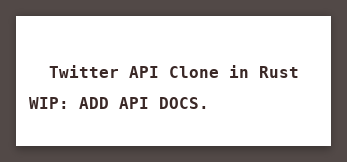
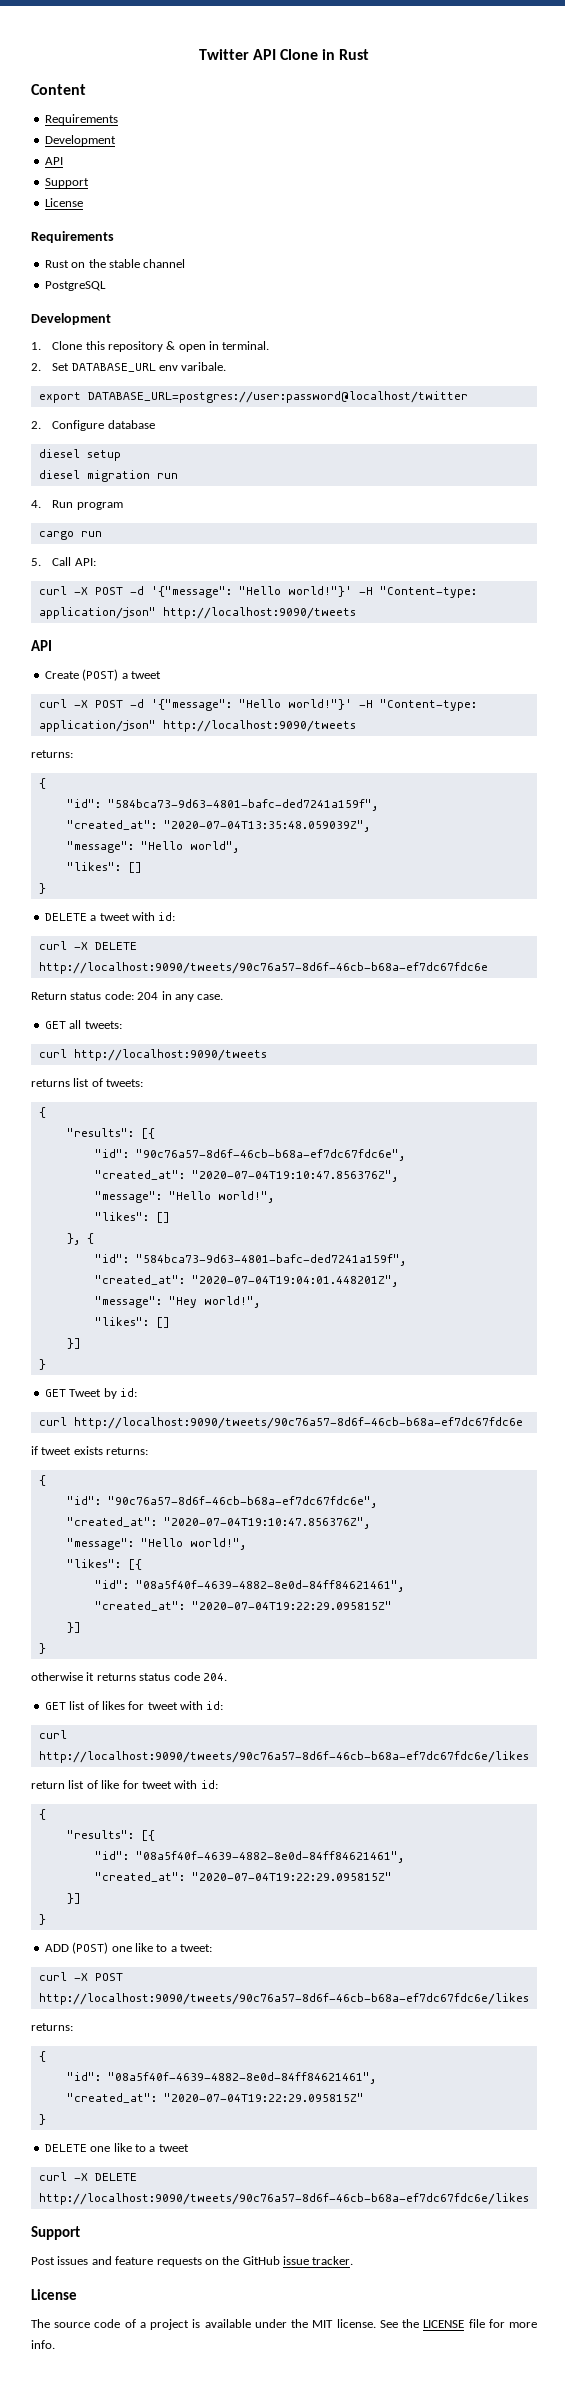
[29,97,209,109] WIP: ADD API DOCS. -> [31,84,86,95] [44,114,118,125] [44,135,116,146] [44,157,63,165] [44,178,89,188] [44,198,83,207] [31,231,114,243] [44,259,186,268] [44,281,106,291] [31,313,111,325] [31,341,270,352] [31,362,227,372] [38,391,468,403] [31,420,155,431] [38,449,121,461] [38,470,178,482] [31,500,123,510] [38,531,102,540] [31,557,96,566] [38,586,477,598] [38,607,356,619] [31,640,52,651] [44,669,161,681] [38,699,477,711] [38,720,356,732] [31,750,73,758] [38,778,46,789] [66,799,378,811] [66,820,370,832] [66,841,239,853] [66,862,142,873] [38,883,46,894] [44,912,176,921] [38,941,137,950] [38,962,488,974] [31,991,224,1002] [44,1020,122,1029] [38,1049,267,1061] [31,1078,144,1087] [38,1107,46,1118] [66,1128,155,1139] [94,1149,405,1161] [94,1170,398,1182] [94,1191,274,1203] [94,1212,170,1223] [66,1233,94,1245] [94,1254,406,1266] [94,1275,398,1287] [94,1296,260,1308] [94,1317,170,1328] [66,1338,81,1349] [38,1359,46,1370] [44,1388,137,1399] [38,1417,523,1429] [31,1446,149,1455] [38,1475,46,1486] [66,1496,377,1508] [66,1517,370,1529] [66,1538,246,1550] [66,1559,142,1570] [94,1580,404,1592] [94,1601,392,1611] [66,1622,81,1633] [38,1643,46,1654] [31,1672,227,1681] [44,1701,224,1710] [38,1730,67,1739] [38,1751,529,1763] [31,1780,218,1789] [38,1809,46,1820] [66,1830,155,1841] [94,1851,404,1863] [94,1872,392,1882] [66,1893,81,1904] [38,1914,46,1925] [44,1942,212,1954] [38,1972,123,1981] [38,1993,529,2005] [31,2023,73,2031] [38,2051,46,2062] [66,2072,376,2084] [66,2093,364,2103] [38,2114,46,2125] [44,2143,189,2152] [38,2172,137,2181] [38,2193,529,2205] [31,2226,80,2240] [31,2256,354,2267] [31,2289,77,2300] [31,2319,538,2330] [31,2340,55,2349] Content // Requirements // Development // API // Support // License // Requirements // Rust on the stable channel // PostgreSQL // Development // 1. Clone this repository & open in terminal. // 2. Set DATABASE_URL env varibale. // export DATABASE_URL=postgres://user:password@localhost/twitter // 2. Configure database // diesel setup // diesel migration run // 4. Run program // cargo run // 5. Call API: // curl -X POST -d '{"message": "Hello world!"}' -H "Content-type: application/json" http://localhost:9090/tweets // API // Create (POST) a tweet // curl -X POST -d '{"message": "Hello world!"}' -H "Content-type: application/json" http://localhost:9090/tweets // returns: // { // "id": "584bca73-9d63-4801-bafc-ded7241a159f", // "created_at": "2020-07-04T13:35:48.059039Z", // "message": "Hello world", // "likes": [] // } // DELETE a tweet with id: // curl -X DELETE http://localhost:9090/tweets/90c76a57-8d6f-46cb-b68a-ef7dc67fdc6e // Return status code: 204 in any case. // GET all tweets: // curl http://localhost:9090/tweets // returns list of tweets: // { // "results": [{ // "id": "90c76a57-8d6f-46cb-b68a-ef7dc67fdc6e", // "created_at": "2020-07-04T19:10:47.856376Z", // "message": "Hello world!", // "likes": [] // }, { // "id": "584bca73-9d63-4801-bafc-ded7241a159f", // "created_at": "2020-07-04T19:04:01.448201Z", // "message": "Hey world!", // "likes": [] // }] // } // GET Tweet by id: // curl http://localhost:9090/tweets/90c76a57-8d6f-46cb-b68a-ef7dc67fdc6e // if tweet exists returns: // { // "id": "90c76a57-8d6f-46cb-b68a-ef7dc67fdc6e", // "created_at": "2020-07-04T19:10:47.856376Z", // "message": "Hello world!", // "likes": [{ // "id": "08a5f40f-4639-4882-8e0d-84ff84621461", // "created_at": "2020-07-04T19:22:29.095815Z" // }] // } // otherwise it returns status code 204. // GET list of likes for tweet with id: // curl http://localhost:9090/tweets/90c76a57-8d6f-46cb-b68a-ef7dc67fdc6e/likes // return list of like for tweet with id: // { // "results": [{ // "id": "08a5f40f-4639-4882-8e0d-84ff84621461", // "created_at": "2020-07-04T19:22:29.095815Z" // }] // } // ADD (POST) one like to a tweet: // curl -X POST http://localhost:9090/tweets/90c76a57-8d6f-46cb-b68a-ef7dc67fdc6e/likes // returns: // { // "id": "08a5f40f-4639-4882-8e0d-84ff84621461", // "created_at": "2020-07-04T19:22:29.095815Z" // } // DELETE one like to a tweet // curl -X DELETE http://localhost:9090/tweets/90c76a57-8d6f-46cb-b68a-ef7dc67fdc6e/likes // Support // Post issues and feature requests on the GitHub issue tracker. // License // The source code of a project is available under the MIT license. See the LICENSE file for more info.

